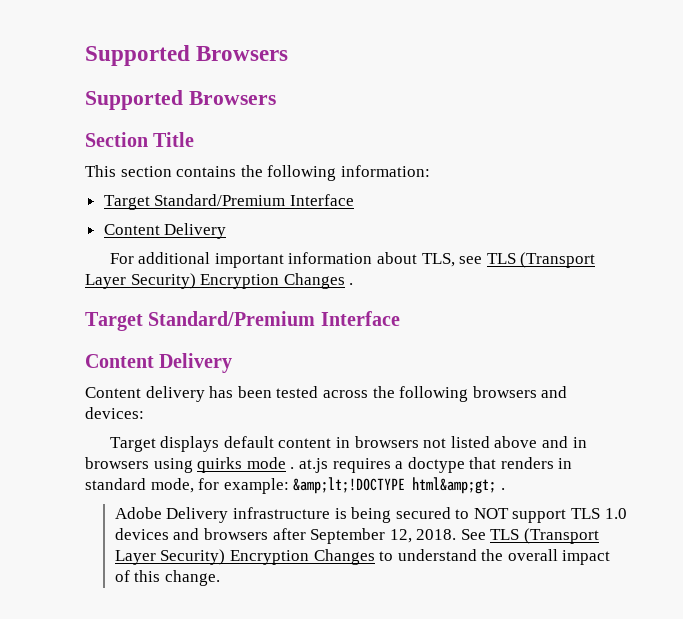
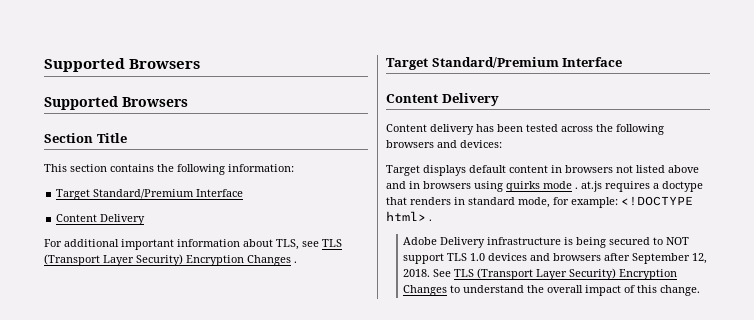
[293,477,497,494] &amp;lt;!DOCTYPE html&amp;gt; -> [621,196,693,206] [386,211,426,221] <!DOCTYPE html>

